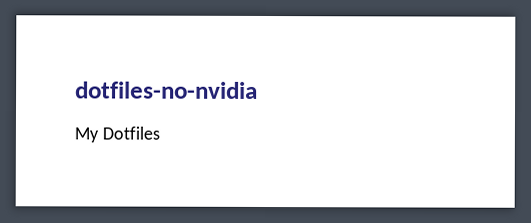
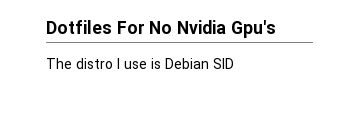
[75,81,258,99] [74,126,160,143] dotfiles-no-nvidia // My Dotfiles -> [46,20,276,38] [46,58,234,69] Dotfiles For No Nvidia Gpu's // The distro I use is Debian SID

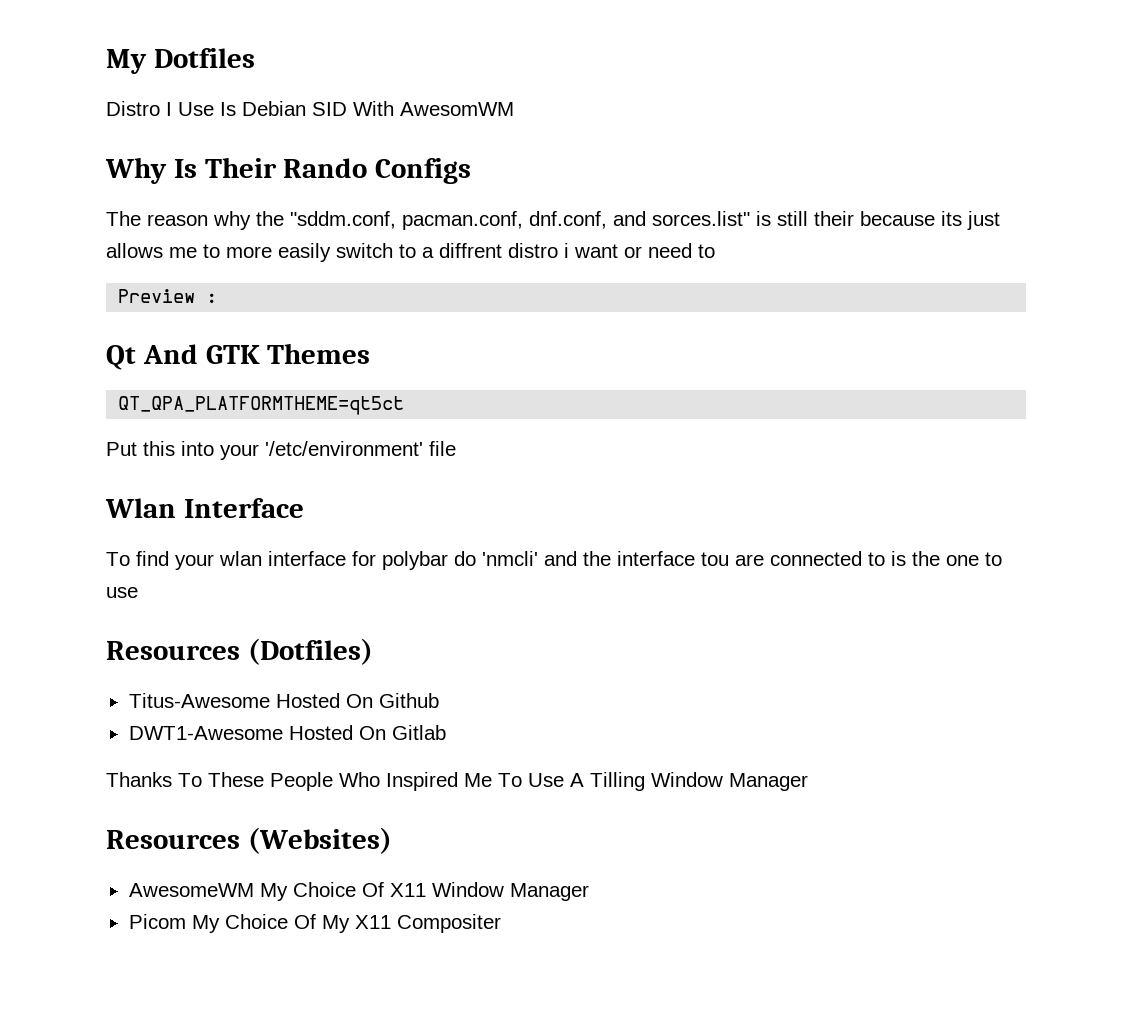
(46, 27) none -> [106,49,147,74] My
[116,20,276,38] [46,58,234,69] For No Nvidia Gpu's // The distro I use is Debian SID -> [106,101,514,116] [105,157,472,184] [106,211,1000,230] [106,243,715,262] [118,289,218,303] [106,343,371,370] [118,396,405,415] [106,441,456,460] [105,498,304,518] [106,551,1002,570] [106,587,138,598] [106,638,373,665] [128,693,439,708] [128,725,446,740] [106,772,808,791] [106,827,392,854] [128,882,589,901] [128,914,501,933] // Distro I Use Is Debian SID With AwesomWM // Why Is Their Rando Configs // The reason why the "sddm.conf, pacman.conf, dnf.conf, and sorces.list" is still their because its just allows me to more easily switch to a diffrent distro i want or need to // Preview : // Qt And GTK Themes // QT_QPA_PLATFORMTHEME=qt5ct // Put this into your '/etc/environment' file // Wlan Interface // To find your wlan interface for polybar do 'nmcli' and the interface tou are connected to is the one to use // Resources (Dotfiles) // Titus-Awesome Hosted On Github // DWT1-Awesome Hosted On Gitlab // Thanks To These People Who Inspired Me To Use A Tilling Window Manager // Resources (Websites) // AwesomeWM My Choice Of X11 Window Manager // Picom My Choice Of My X11 Compositer

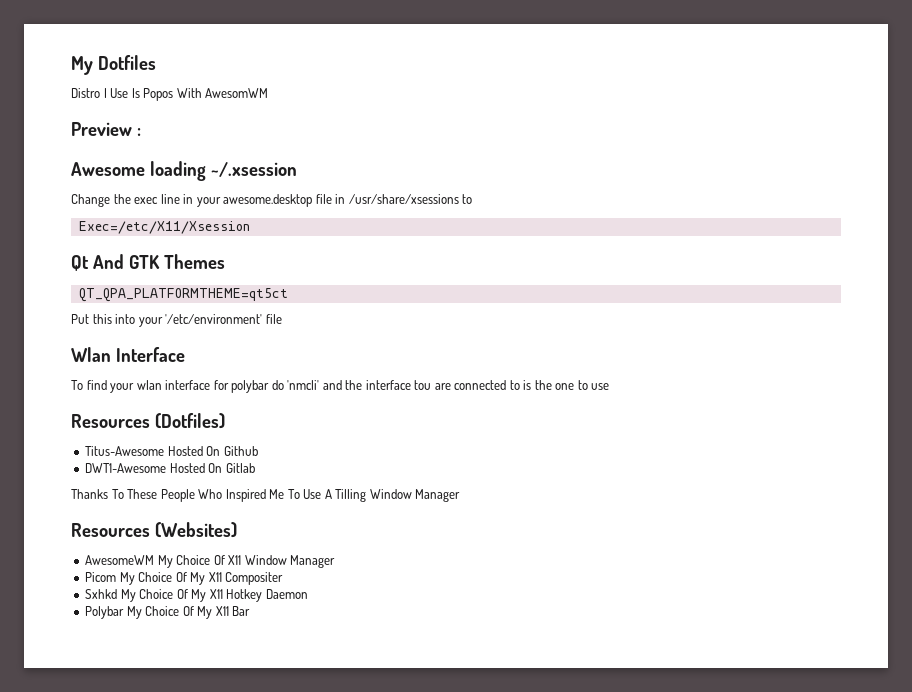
[242,101,347,116] Debian SID -> [143,88,174,101] Popos
[105,157,472,184] [106,211,1000,230] [106,243,692,262] Why Is Their Rando Configs // The reason why the "sddm.conf, pacman.conf, dnf.conf, and sorces.list" is still their because its just allows me to more easily switch to a diffrent distro i want or need -> [71,122,141,136] [71,161,297,181] [71,194,459,207] Preview : // Awesome loading ~/.xsession // Change the exec line in your awesome.desktop file in /usr/share/xsessions
[118,289,218,303] Preview : -> [78,221,250,234] Exec=/etc/X11/Xsession
(501, 923) none -> [85,589,308,602] [85,606,251,619] // Sxhkd My Choice Of My X11 Hotkey Daemon // Polybar My Choice Of My X11 Bar

